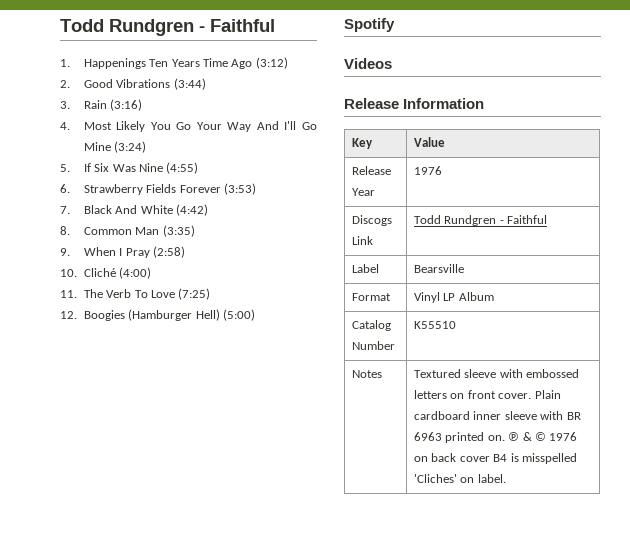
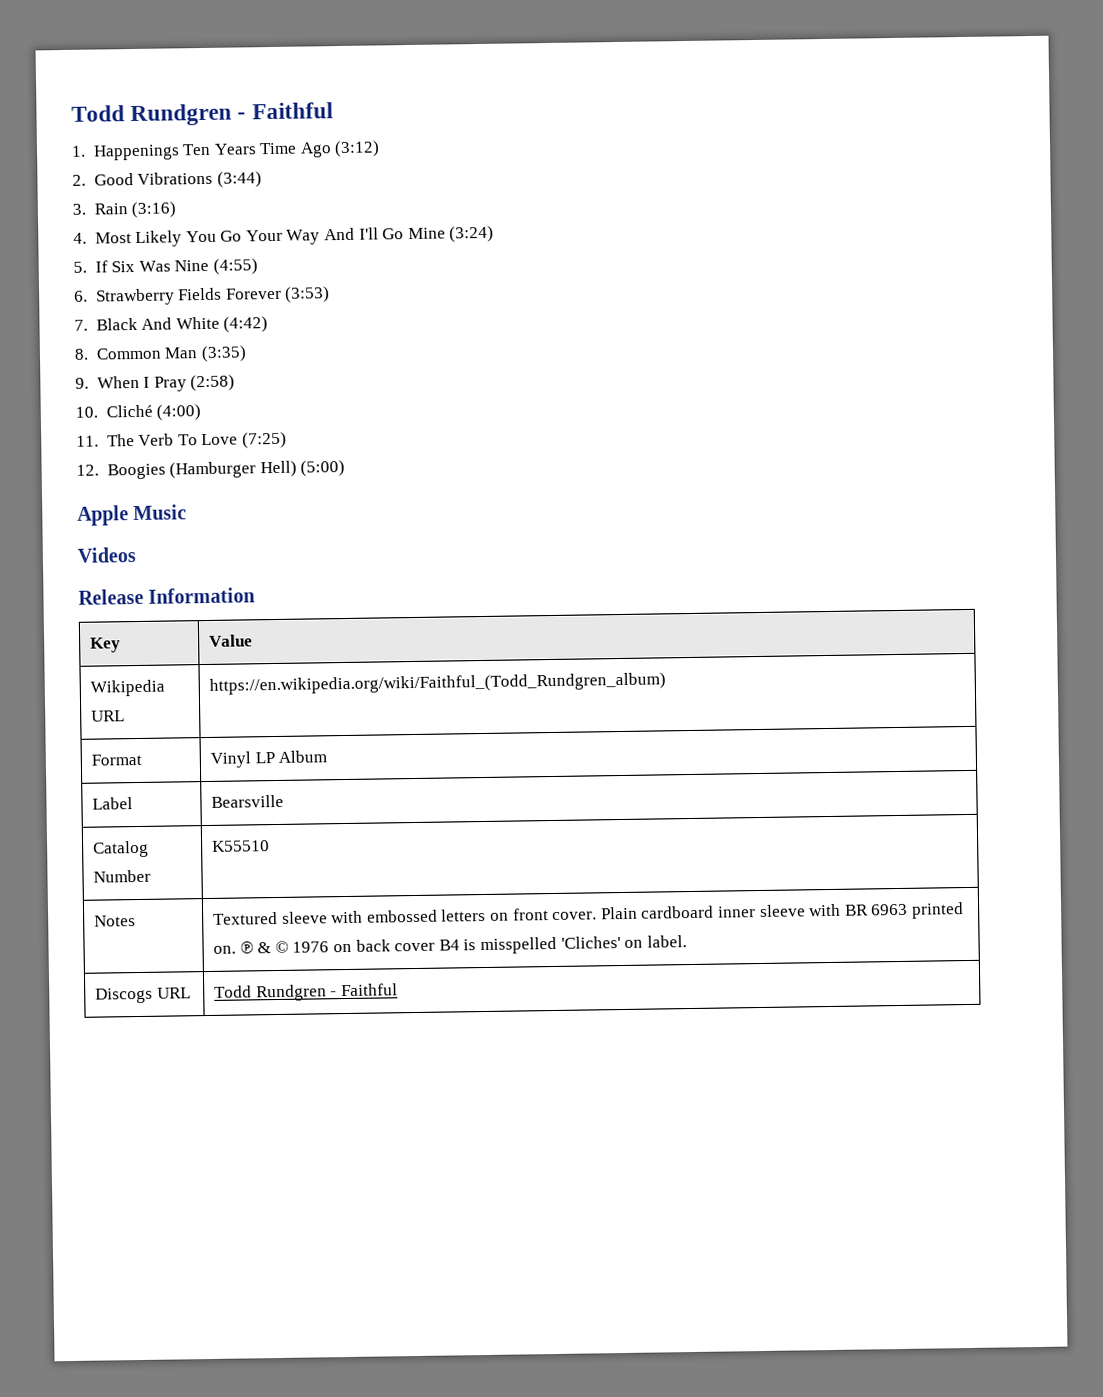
[344,18,395,32] Spotify -> [77,504,188,526] Apple Music
[352,166,392,175] [352,188,376,196] [414,166,443,175] [352,215,393,226] [352,236,374,245] [414,215,548,226] [352,264,380,273] [414,264,465,273] Release Year | 1976 // Discogs Link | Todd Rundgren - Faithful // Label | Bearsville -> [90,679,166,697] [91,710,126,722] [209,672,667,695] Wikipedia URL | https://en.wikipedia.org/wiki/Faithful_(Todd_Rundgren_album)
(494, 296) none -> [92,797,134,810] [211,794,285,808] // Label | Bearsville
(506, 478) none -> [95,987,191,1004] [214,983,398,1002] // Discogs URL | Todd Rundgren - Faithful

